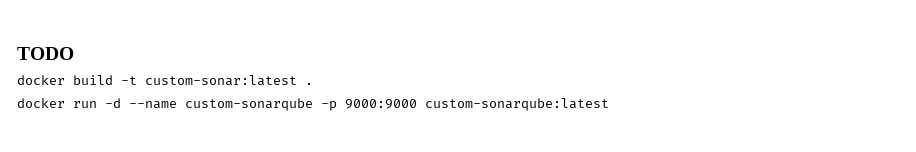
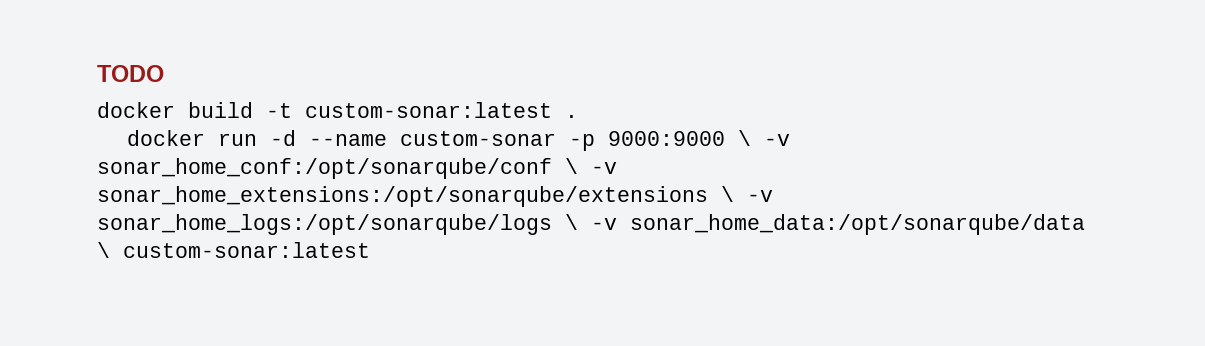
[185,98,313,111] custom-sonarqube -> [400,131,557,146] custom-sonar
[425,98,609,111] custom-sonarqube:latest -> [738,130,791,146] [97,158,617,179] [97,186,773,207] [97,214,1085,235] [97,242,370,258] \ -v sonar_home_conf:/opt/sonarqube/conf \ -v sonar_home_extensions:/opt/sonarqube/extensions \ -v sonar_home_logs:/opt/sonarqube/logs \ -v sonar_home_data:/opt/sonarqube/data \ custom-sonar:latest

